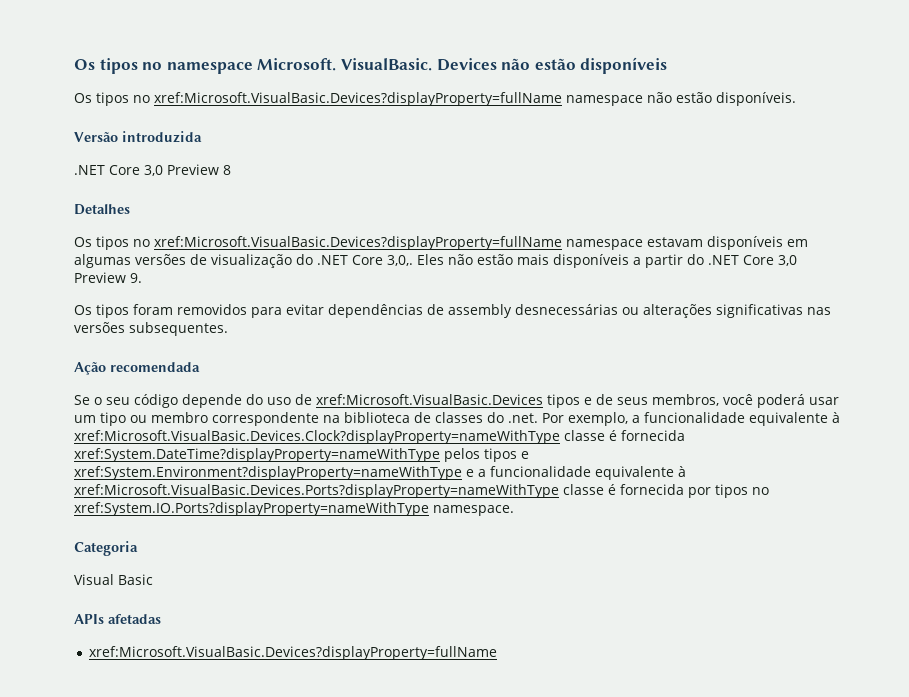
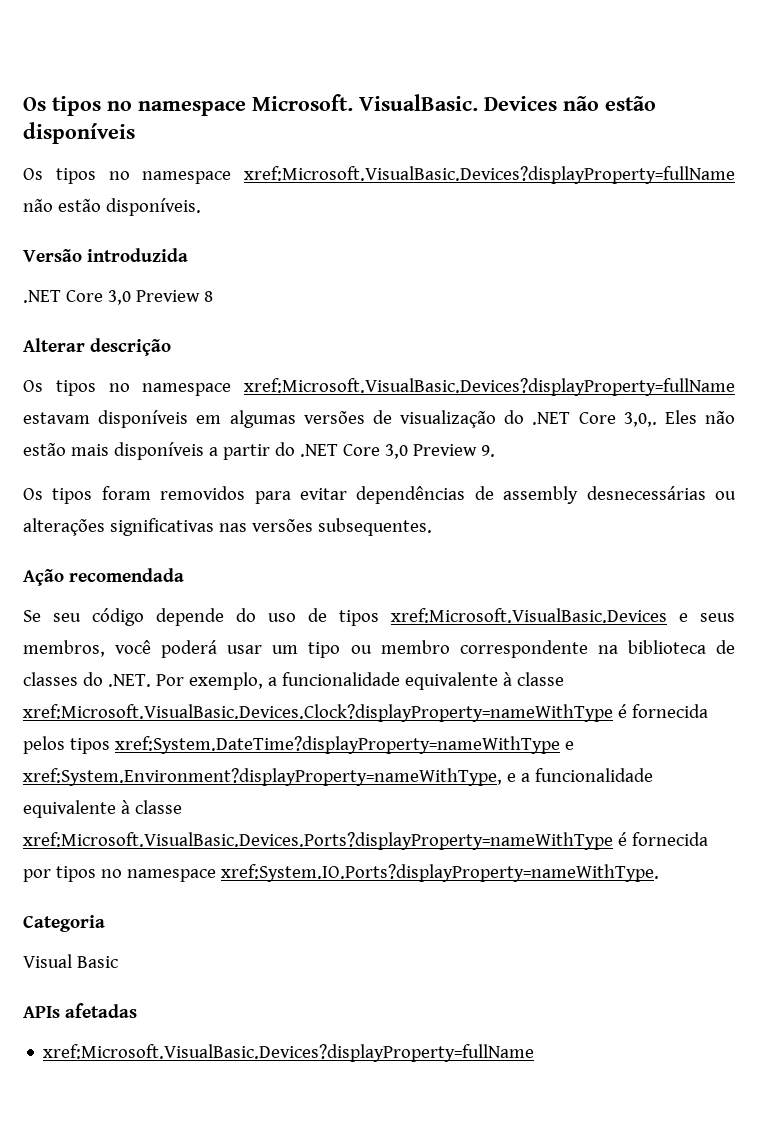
[154,92,643,106] xref:Microsoft.VisualBasic.Devices?displayProperty=fullName namespace -> [142,166,735,184] namespace xref:Microsoft.VisualBasic.Devices?displayProperty=fullName
[74,204,130,215] [74,236,643,250] Detalhes // Os tipos no xref:Microsoft.VisualBasic.Devices?displayProperty=fullName namespace -> [23,338,171,356] [23,378,735,396] Alterar descrição // Os tipos no namespace xref:Microsoft.VisualBasic.Devices?displayProperty=fullName
[94,397,102,405] o -> (41, 616) none
[316,394,613,408] xref:Microsoft.VisualBasic.Devices tipos e de -> [339,608,688,626] tipos xref:Microsoft.VisualBasic.Devices e
[508,413,538,423] .net. -> [107,674,151,687] .NET.
[74,430,685,444] [74,448,440,462] xref:Microsoft.VisualBasic.Devices.Clock?displayProperty=nameWithType classe é fornecida xref:System.DateTime?displayProperty=nameWithType -> [516,672,564,686] [23,704,708,722] classe xref:Microsoft.VisualBasic.Devices.Clock?displayProperty=nameWithType é fornecida
[521,451,529,459] [74,466,462,480] e xref:System.Environment?displayProperty=nameWithType -> [114,736,574,754] [23,768,502,786] xref:System.DateTime?displayProperty=nameWithType e xref:System.Environment?displayProperty=nameWithType,
[74,484,604,498] xref:Microsoft.VisualBasic.Devices.Ports?displayProperty=nameWithType classe -> [134,800,182,814] [23,832,613,850] classe xref:Microsoft.VisualBasic.Devices.Ports?displayProperty=nameWithType
[74,502,514,516] xref:System.IO.Ports?displayProperty=nameWithType namespace. -> [126,864,659,882] namespace xref:System.IO.Ports?displayProperty=nameWithType.

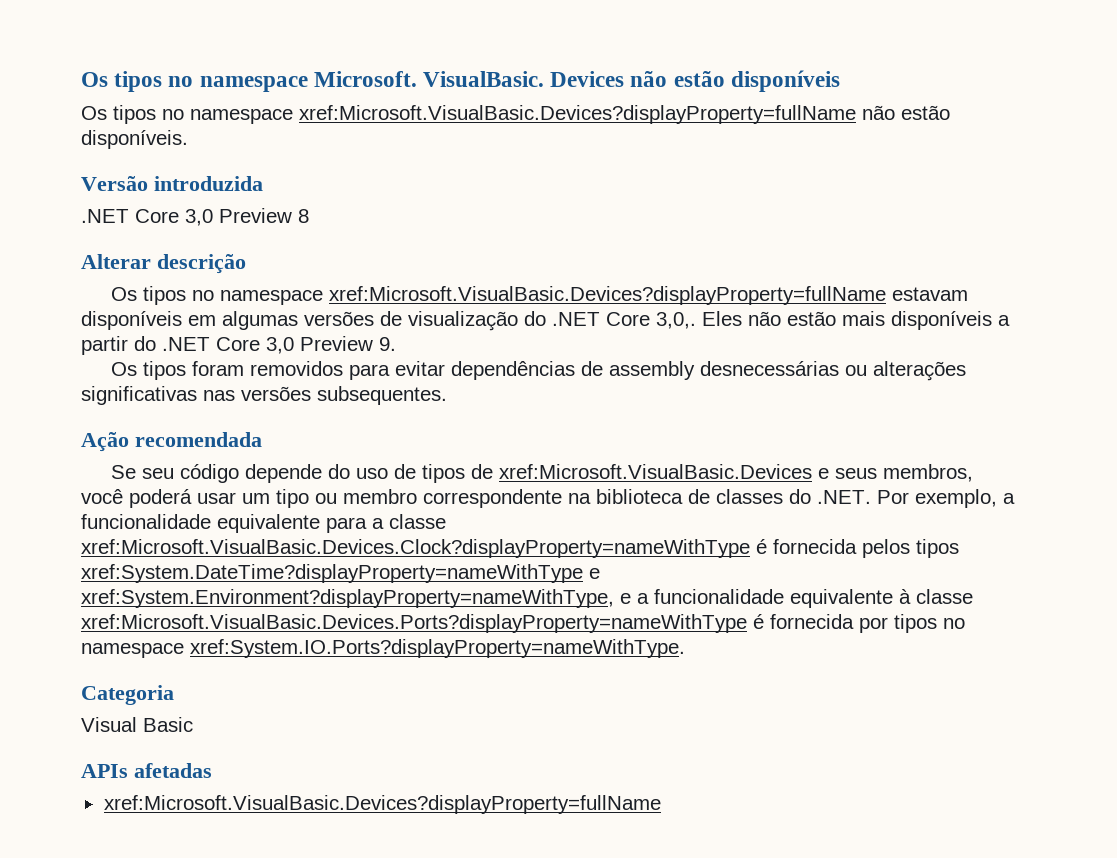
(379, 618) none -> [470,464,493,479] de
[502,672,512,686] à -> [326,517,384,533] para a

